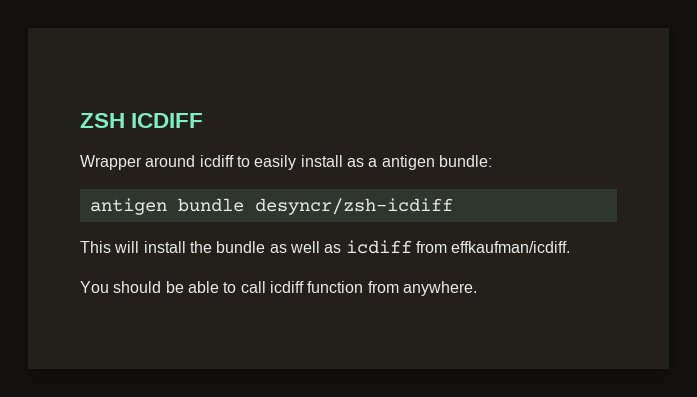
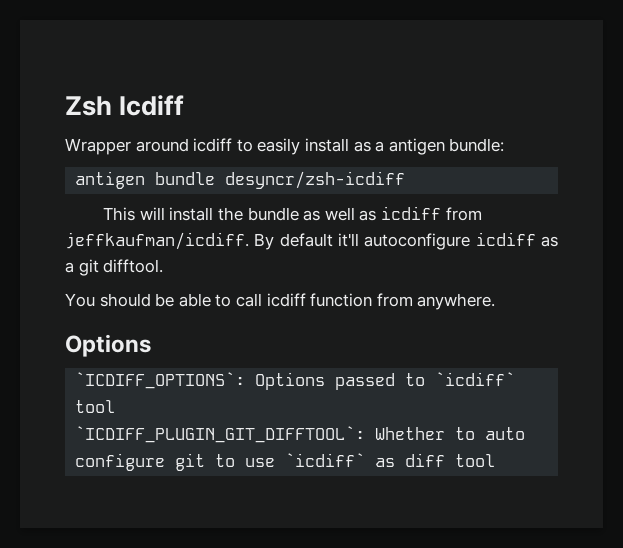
[80,113,204,128] ZSH ICDIFF -> [65,95,185,116] Zsh Icdiff
[451,241,571,253] effkaufman/icdiff. -> [65,232,558,250] [65,259,164,276] jeffkaufman/icdiff. By default it'll autoconfigure icdiff as a git difftool.
(477, 288) none -> [65,334,151,357] [75,372,516,390] [75,400,116,413] [75,426,526,443] [75,453,496,471] // Options // `ICDIFF_OPTIONS`: Options passed to `icdiff` tool // `ICDIFF_PLUGIN_GIT_DIFFTOOL`: Whether to auto configure git to use `icdiff` as diff tool

